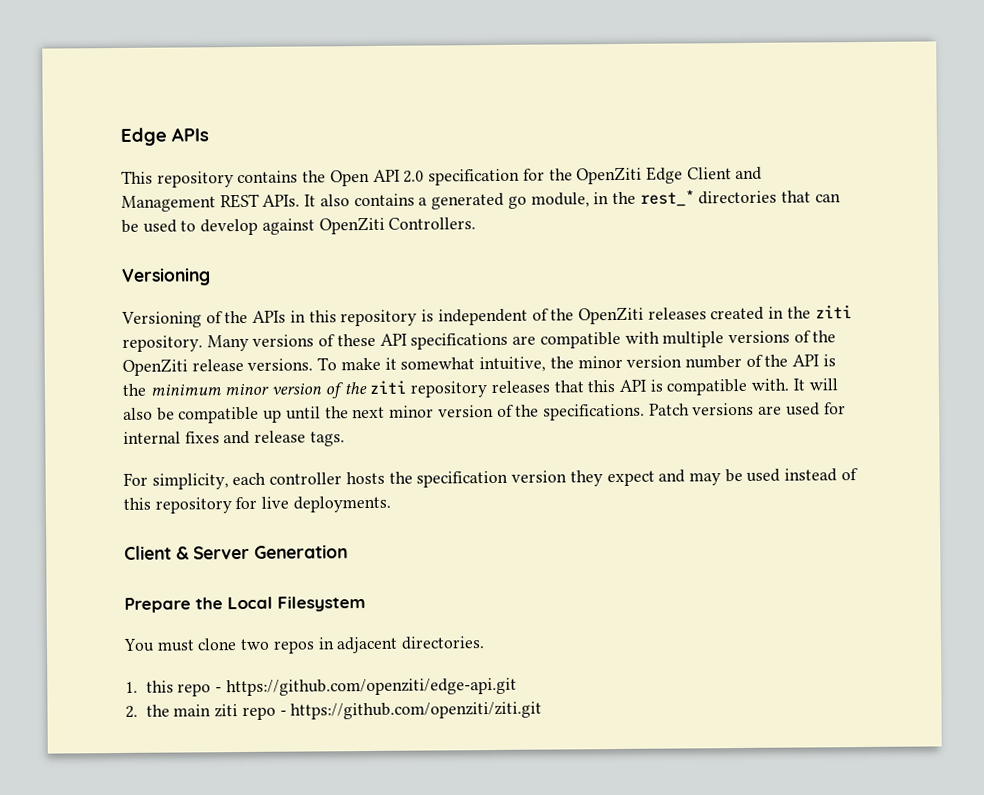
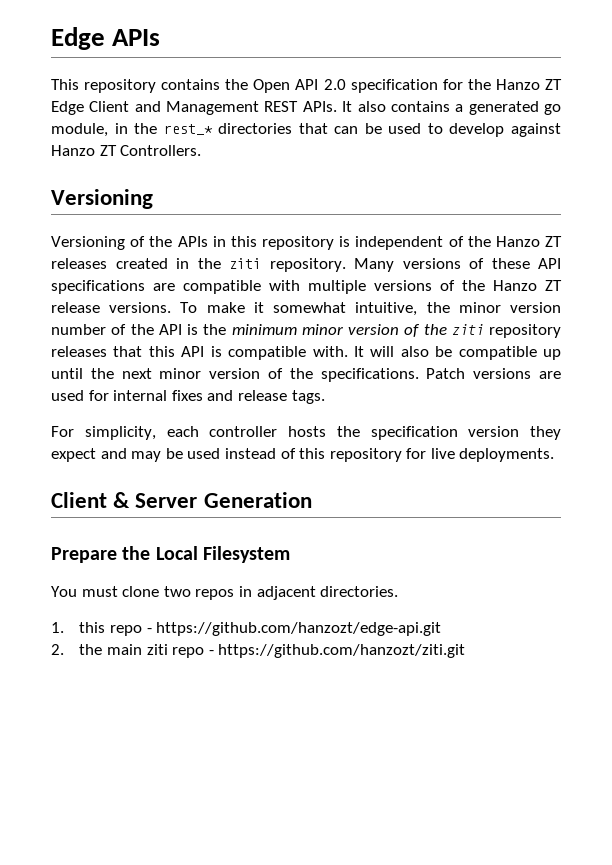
[576,166,643,185] OpenZiti -> [495,79,562,90] Hanzo ZT
[318,216,385,235] OpenZiti -> [51,145,117,156] Hanzo ZT
[577,306,644,325] OpenZiti -> [495,236,562,247] Hanzo ZT
[122,358,188,376] OpenZiti -> [493,280,562,291] Hanzo ZT
[225,677,517,697] https://github.com/openziti/edge-api.git -> [156,622,442,636] https://github.com/hanzozt/edge-api.git
[290,701,543,720] https://github.com/openziti/ziti.git -> [218,644,466,658] https://github.com/hanzozt/ziti.git

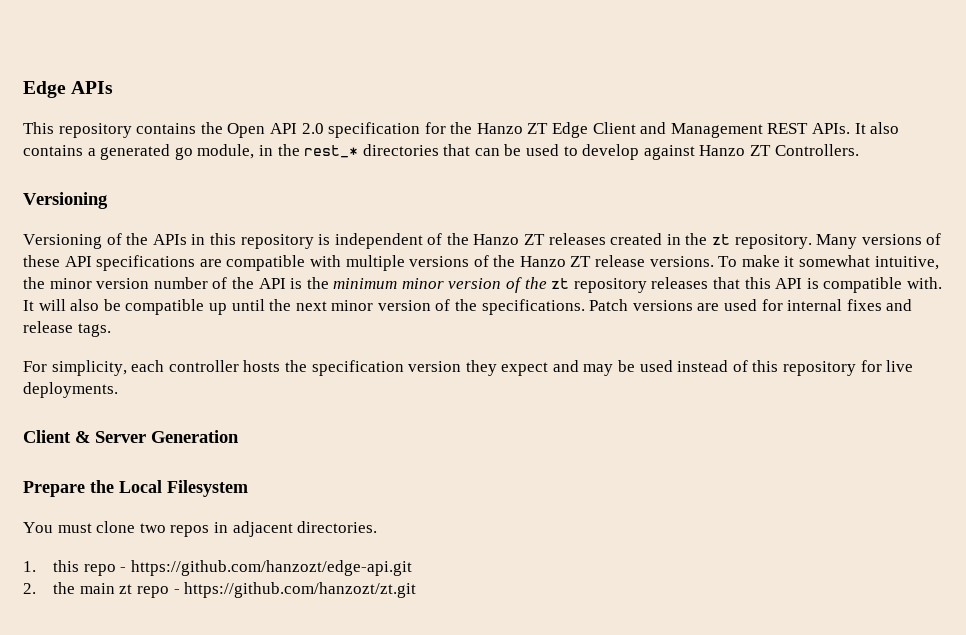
[229,258,261,269] ziti -> [712,234,731,245] zt
[451,324,484,335] ziti -> [551,278,570,289] zt
[146,644,466,658] ziti repo - https://github.com/hanzozt/ziti.git -> [119,582,417,598] zt repo - https://github.com/hanzozt/zt.git

